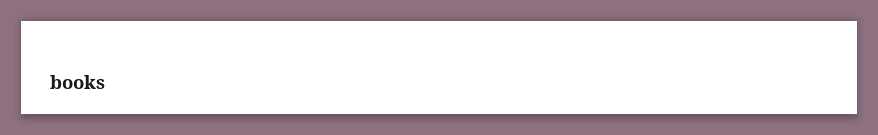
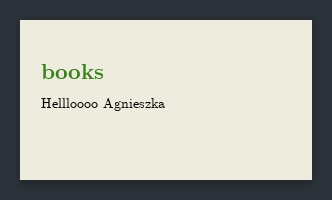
(105, 82) none -> [41,98,165,111] // Hellloooo Agnieszka

